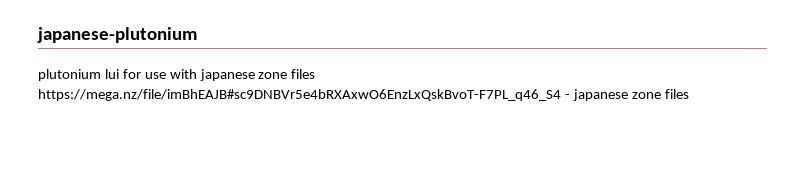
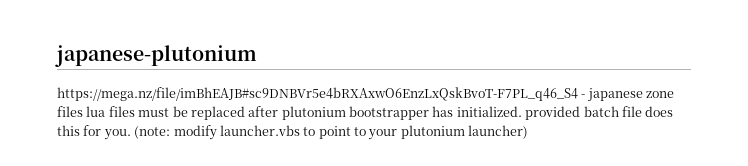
[38,69,316,81] plutonium lui for use with japanese zone files -> (257, 56) none
(689, 94) none -> [86,106,674,120] [57,125,529,140] lua files must be replaced after plutonium bootstrapper has initialized. provided batch file does this for you. (note: modify launcher.vbs to point to your plutonium launcher)

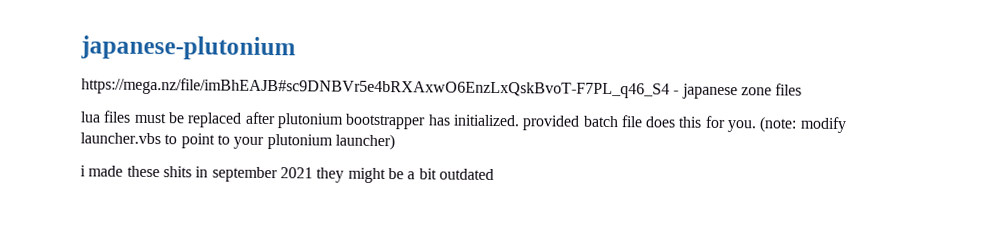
(83, 111) none -> (803, 89) //
(529, 132) none -> [80,165,494,184] // i made these shits in september 2021 they might be a bit outdated

